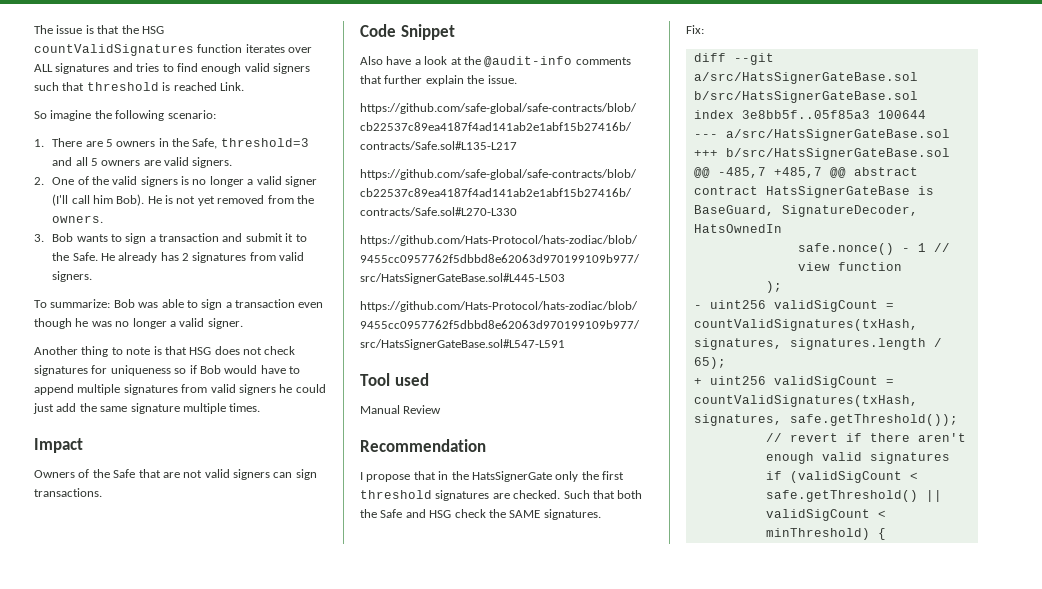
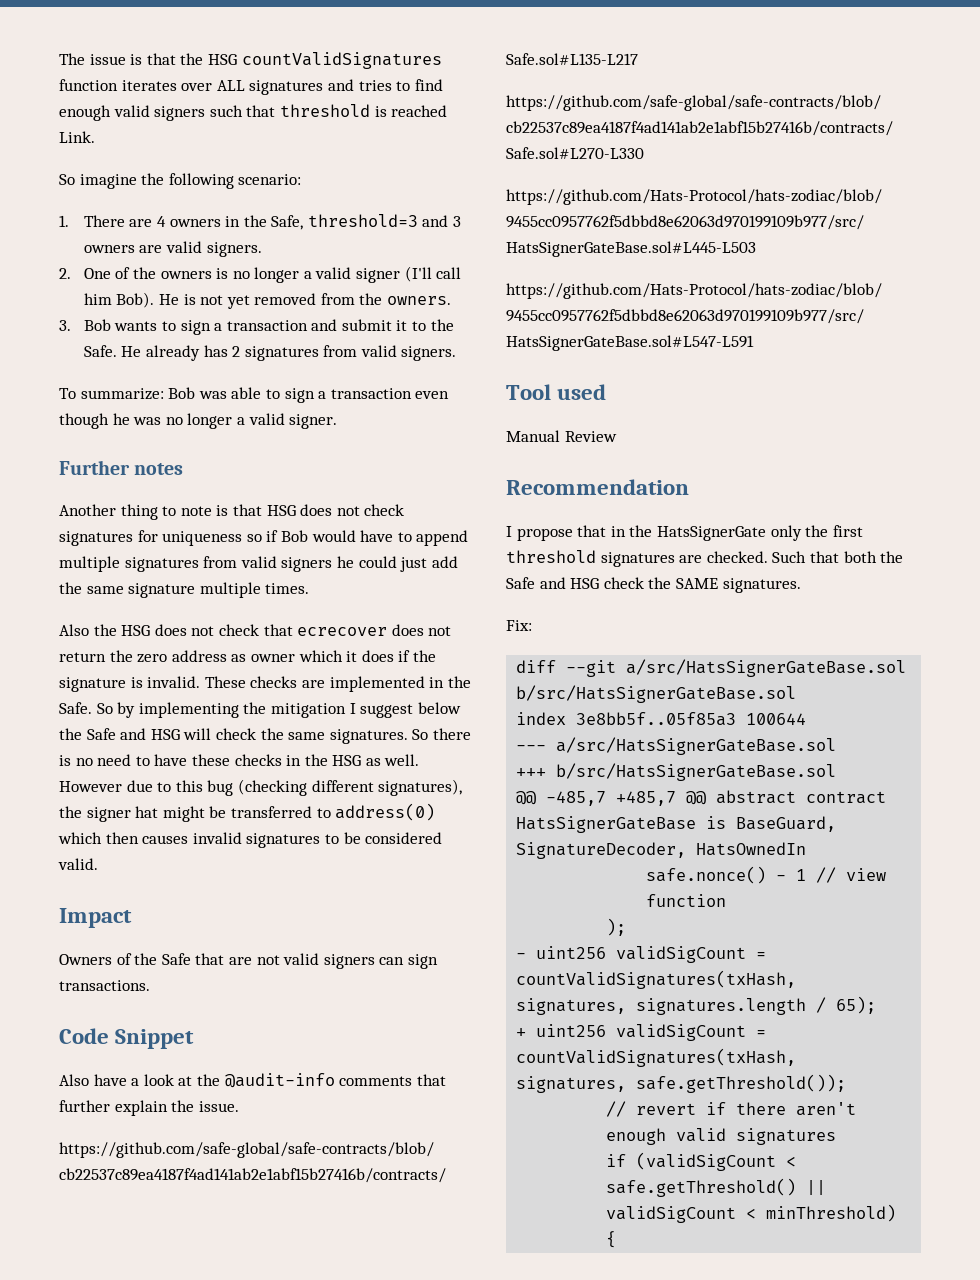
[105,139,113,147] 5 -> [156,216,166,227] 4
[75,157,98,166] all 5 -> [453,216,462,227] 3
[112,176,178,187] valid signers -> [160,271,212,279] owners
(243, 323) none -> [59,460,184,475] // Further notes
(261, 407) none -> [59,624,452,636] [59,650,436,663] [59,676,471,692] [59,702,461,718] [59,728,471,744] [59,754,420,766] [59,779,463,796] [59,803,436,822] [58,832,443,848] [58,858,98,870] // Also the HSG does not check that ecrecover does not return the zero address as owner which it does if the signature is invalid. These checks are implemented in the Safe. So by implementing the mitigation I suggest below the Safe and HSG will check the same signatures. So there is no need to have these checks in the HSG as well. However due to this bug (checking different signatures), the signer hat might be transferred to address(0) which then causes invalid signatures to be considered valid.

